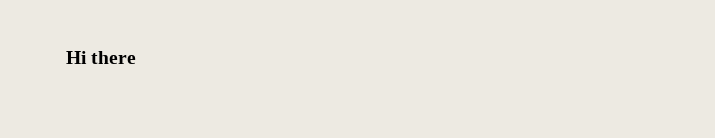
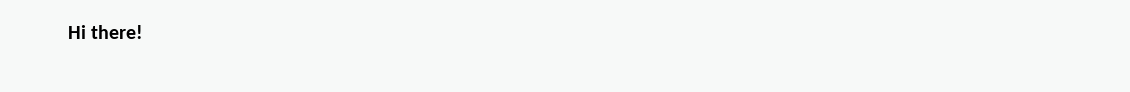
[91,51,137,64] there -> [91,25,144,39] there!

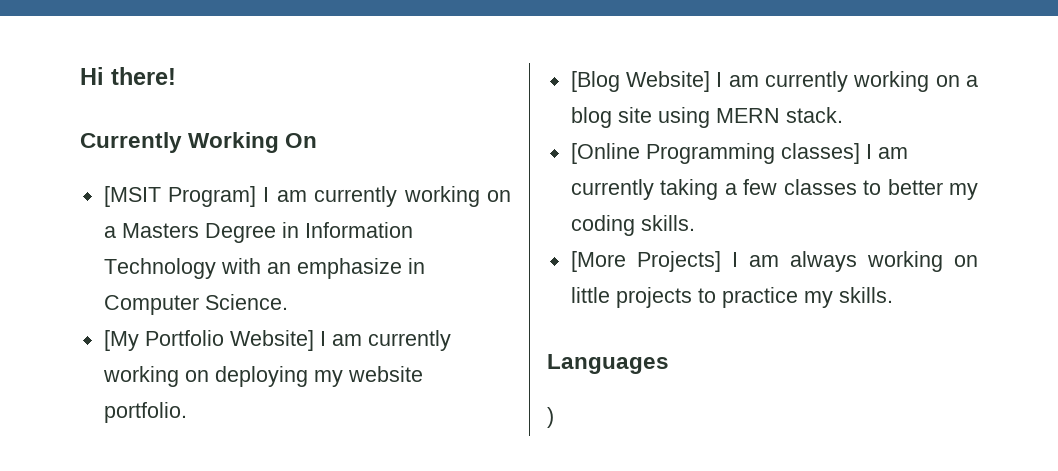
(144, 32) none -> [80,132,318,153] [103,186,511,207] [103,222,413,243] [103,258,425,279] [103,294,288,315] [103,330,451,351] [102,366,423,387] [103,402,187,423] [570,71,978,92] [570,107,843,128] [570,143,908,164] [570,179,978,200] [570,215,695,236] [570,251,978,272] [570,287,893,308] [547,354,669,374] [547,407,554,428] // Currently Working On // [MSIT Program] I am currently working on a Masters Degree in Information Technology with an emphasize in Computer Science. // [My Portfolio Website] I am currently working on deploying my website portfolio. // [Blog Website] I am currently working on a blog site using MERN stack. // [Online Programming classes] I am currently taking a few classes to better my coding skills. // [More Projects] I am always working on little projects to practice my skills. // Languages // )

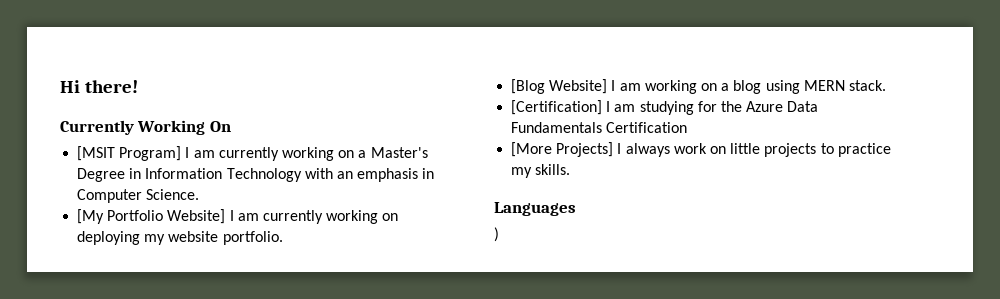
[121,223,199,238] Masters -> [370,147,428,158] Master's
[296,258,402,279] emphasize -> [357,168,419,182] emphasis
[764,71,848,92] currently -> (641, 87) none
[617,107,652,123] site -> (762, 87) none
[570,143,908,164] [570,179,978,200] [570,215,695,236] [Online Programming classes] I am currently taking a few classes to better my coding skills. -> [511,100,819,115] [511,122,688,133] [Certification] I am studying for the Azure Data Fundamentals Certification
[748,251,943,272] am always working -> [625,143,707,157] always work

